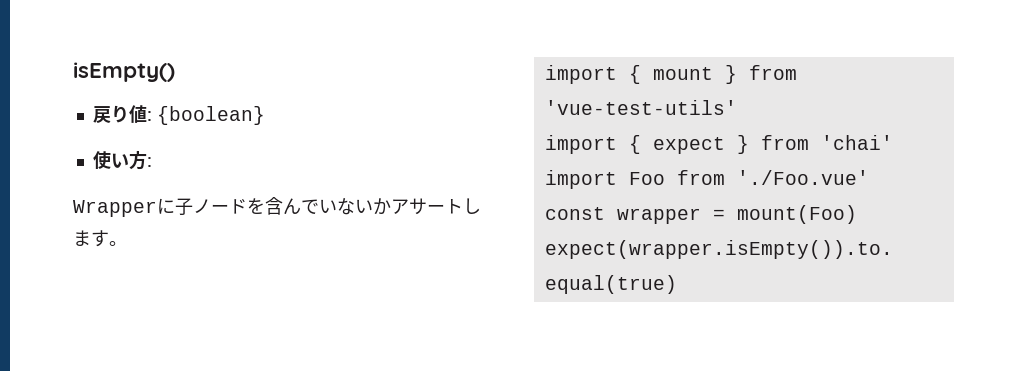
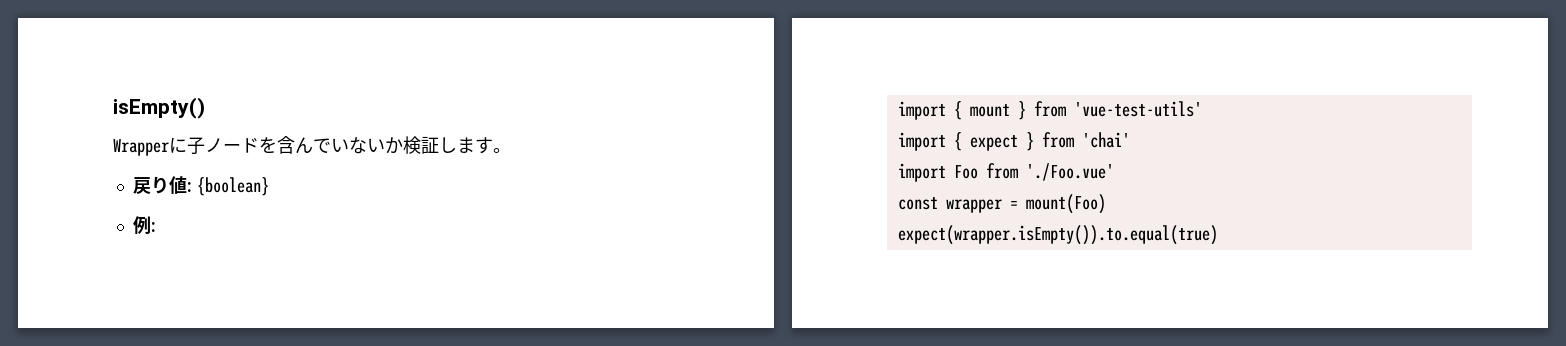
[92,105,265,125] [92,150,152,170] // 戻り値: {boolean} // 使い方: -> (205, 108) none
[391,198,463,215] アサート -> [403,136,439,154] 検証
(127, 243) none -> [132,176,269,196] [132,216,156,234] // 戻り値: {boolean} // 例:

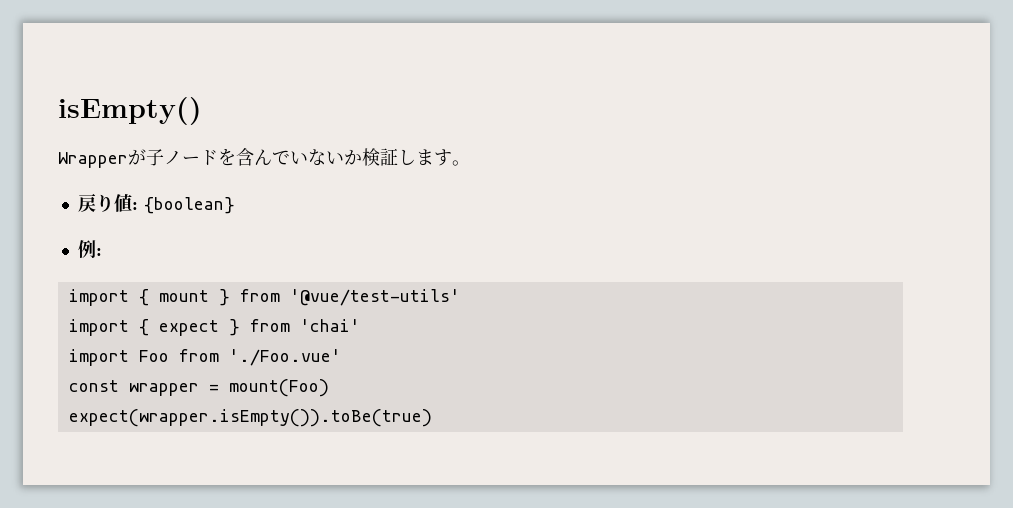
[169,137,187,153] に -> [128,149,146,165] が
[1073,101,1202,117] 'vue-test-utils' -> [289,289,460,306] '@vue/test-utils'
[897,225,1218,245] expect(wrapper.isEmpty()).to.equal(true) -> [68,409,432,427] expect(wrapper.isEmpty()).toBe(true)

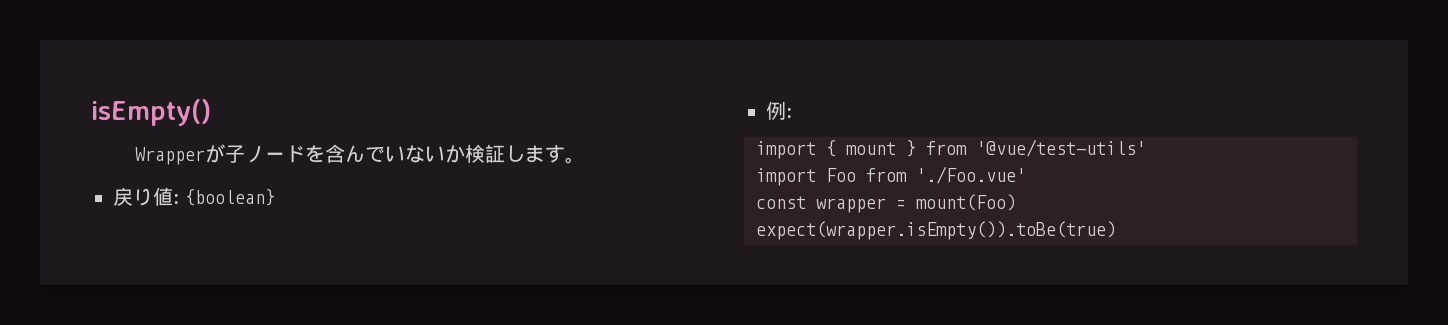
[68,319,360,336] // import { expect } from 'chai' -> (1146, 148) none

